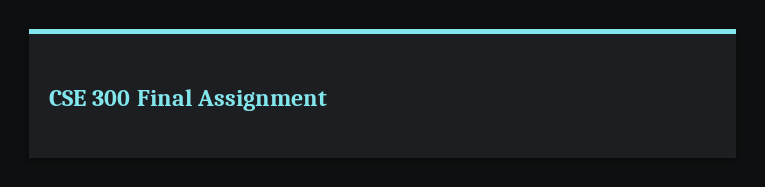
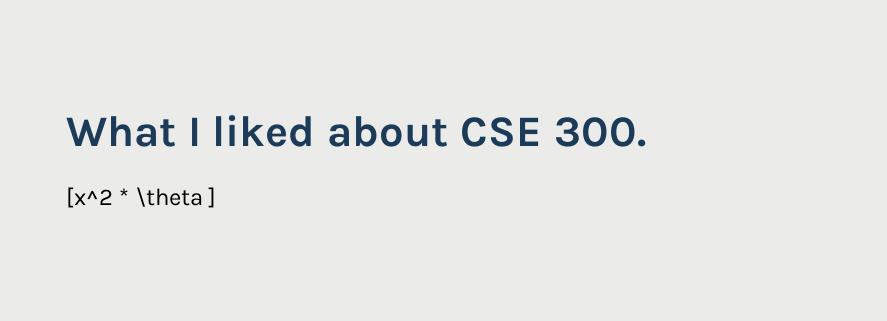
[49,89,328,111] CSE 300 Final Assignment -> [66,115,646,147] [66,187,217,208] What I liked about CSE 300. // [x^2 * \theta ]

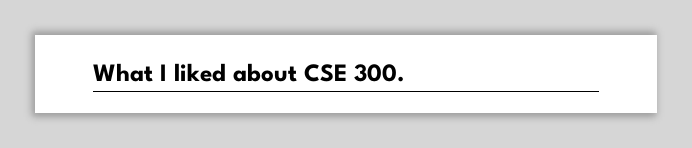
[66,187,217,208] // [x^2 * \theta ] -> (405, 73) none

